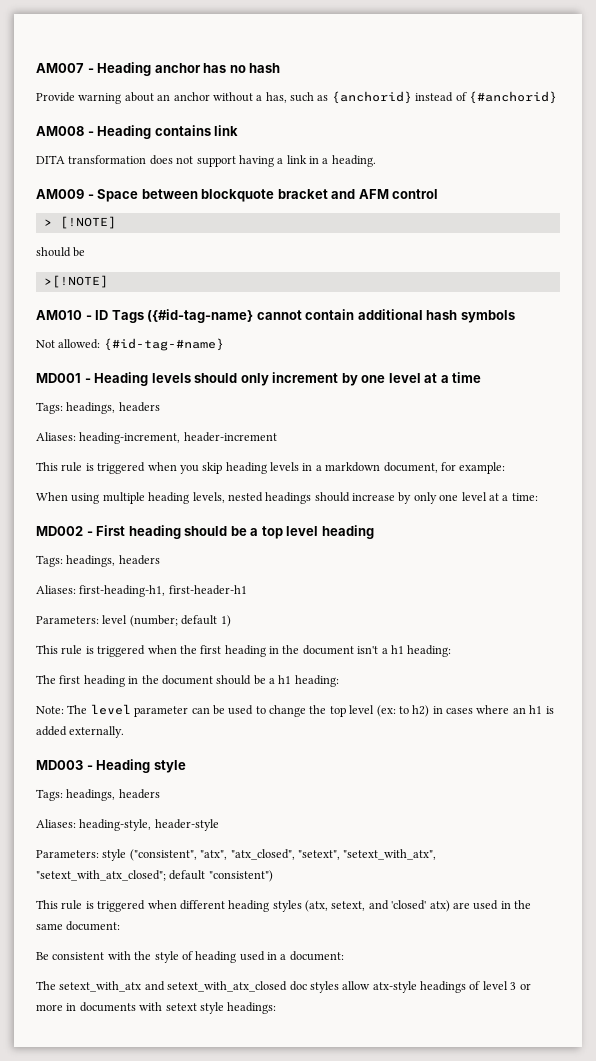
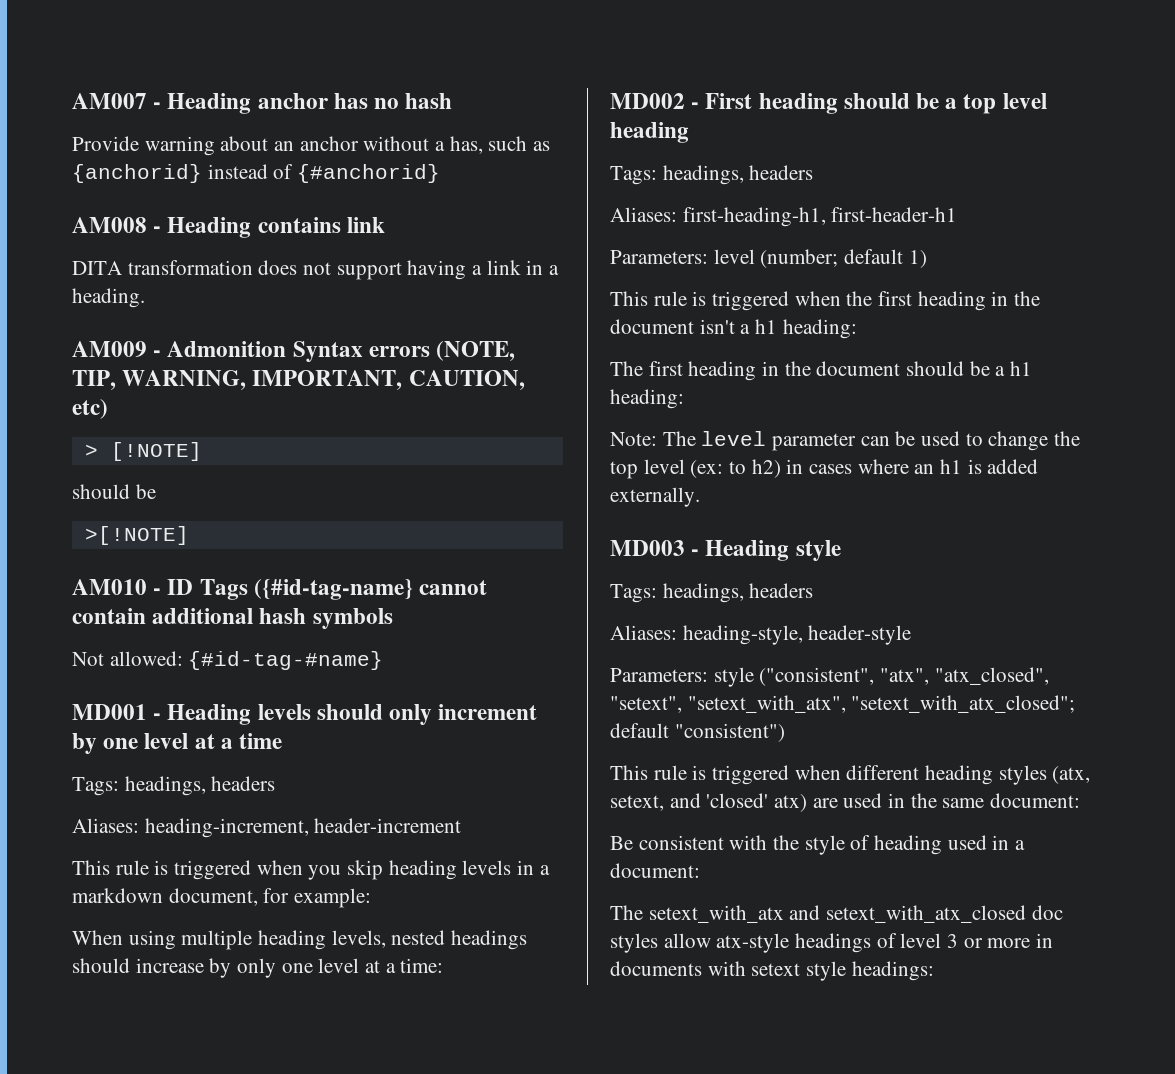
[97,189,439,202] Space between blockquote bracket and AFM control -> [167,341,516,362] [72,370,525,391] [72,399,108,419] Admonition Syntax errors (NOTE, TIP, WARNING, IMPORTANT, CAUTION, etc)

